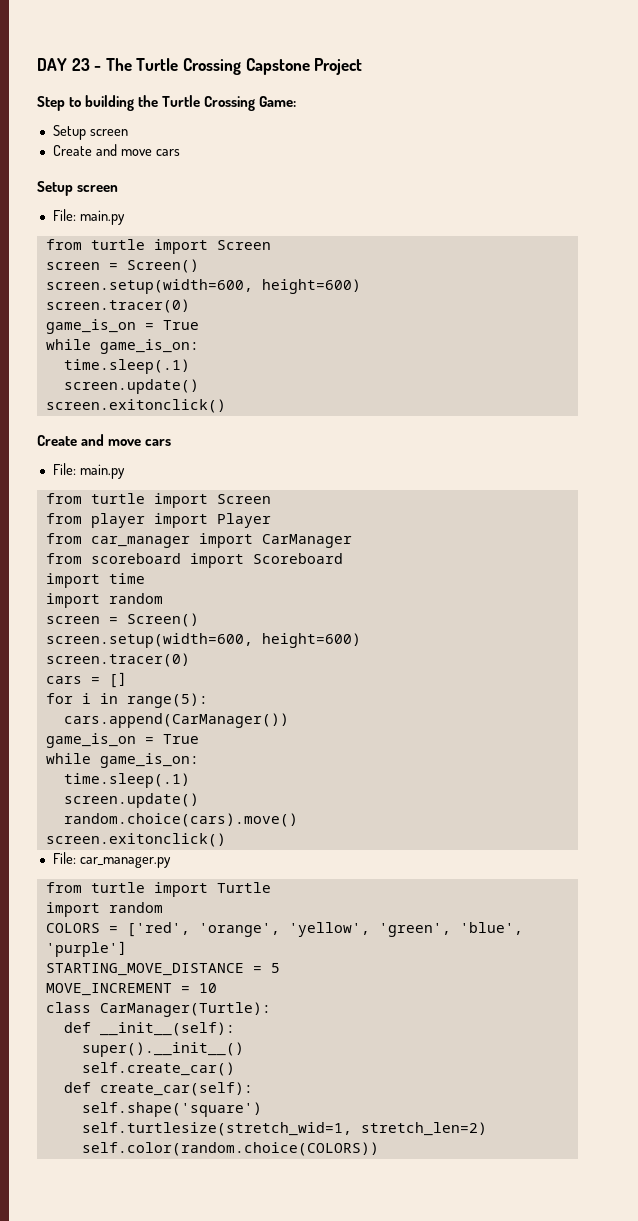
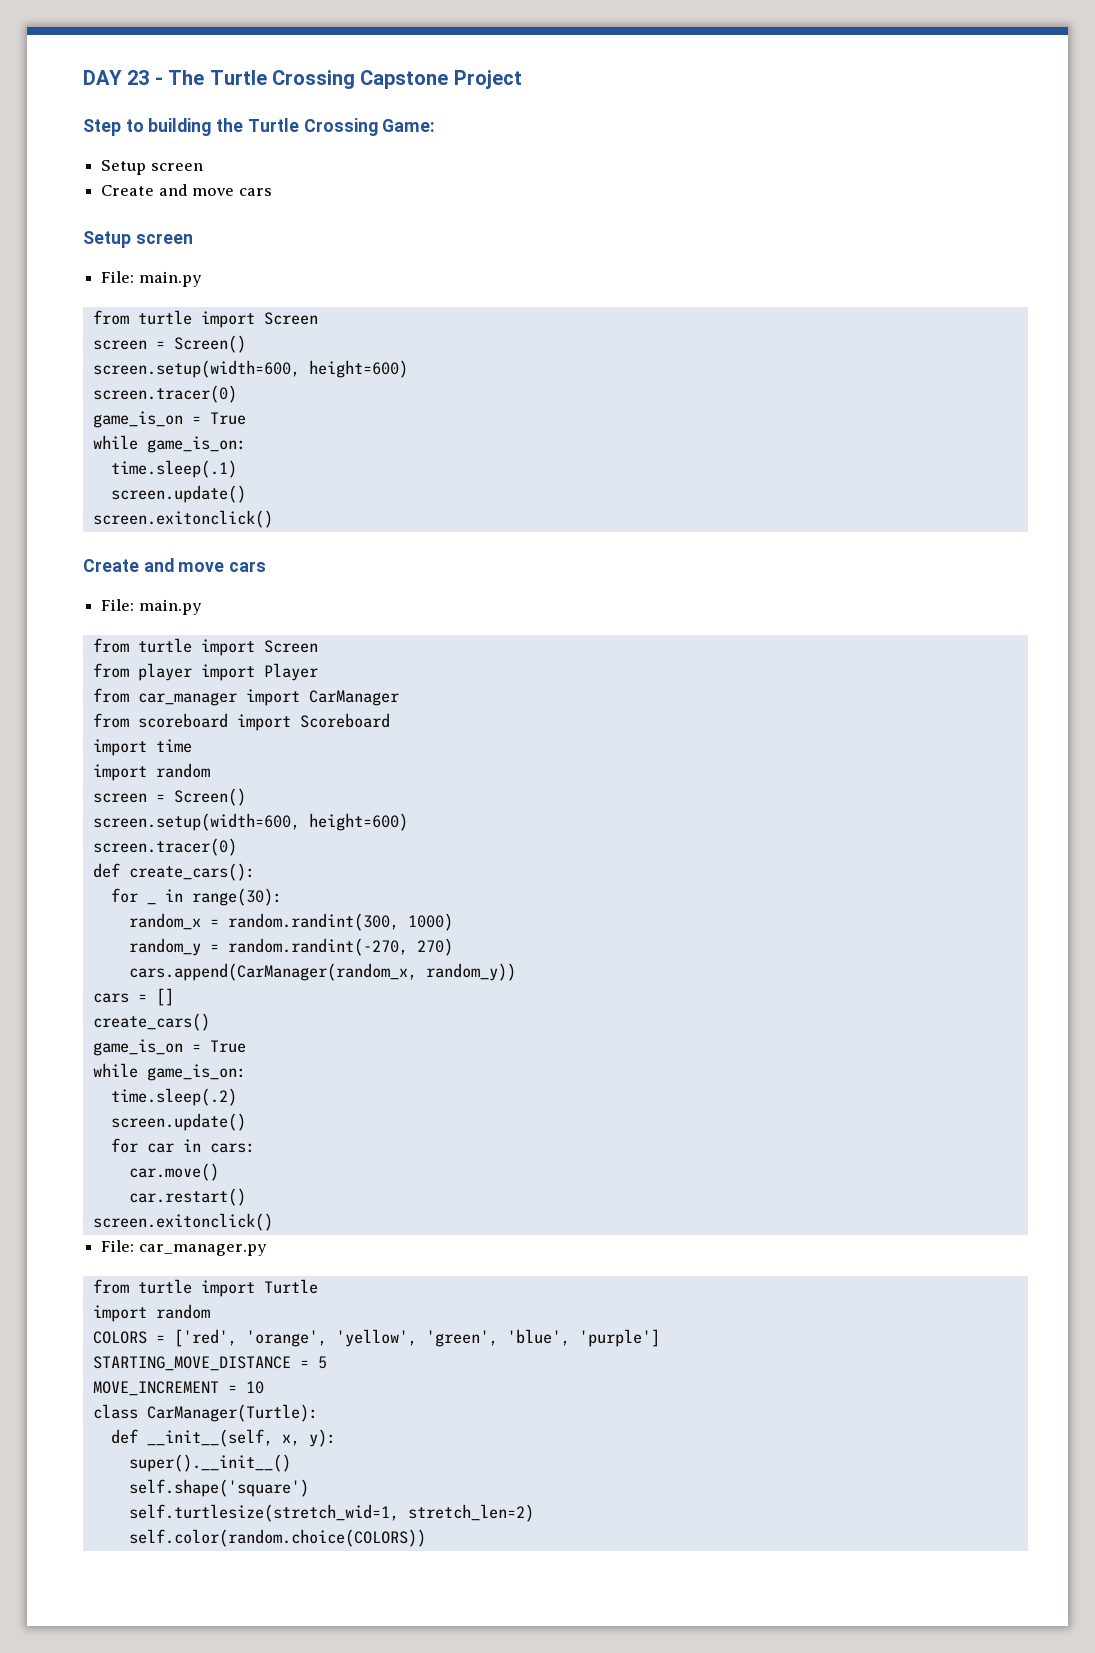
[45,672,127,688] [45,693,208,708] [63,713,289,728] [45,733,199,748] [45,753,199,768] [63,773,190,788] [63,793,199,808] [63,813,298,827] cars = [] // for i in range(5): // cars.append(CarManager()) // game_is_on = True // while game_is_on: // time.sleep(.1) // screen.update() // random.choice(cars).move() -> [92,863,255,881] [110,888,156,905] [164,888,282,906] [128,913,453,931] [128,938,453,956] [128,963,516,981] [92,988,174,1006] [92,1013,210,1031] [92,1039,246,1056] [92,1063,246,1081] [110,1088,237,1106] [110,1113,246,1131] [110,1138,255,1153] [128,1163,219,1181] [128,1188,246,1206] def create_cars(): // for _ in range(30): // random_x = random.randint(300, 1000) // random_y = random.randint(-270, 270) // cars.append(CarManager(random_x, random_y)) // cars = [] // create_cars() // game_is_on = True // while game_is_on: // time.sleep(.2) // screen.update() // for car in cars: // car.move() // car.restart()
[99,1022,235,1036] [81,1042,244,1057] [81,1062,235,1076] [63,1082,253,1096] __init__(self): // super().__init__() // self.create_car() // def create_car(self): -> [146,1429,336,1447] [128,1454,291,1472] __init__(self, x, y): // super().__init__()

